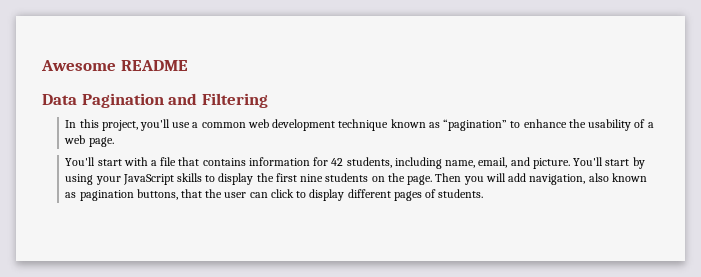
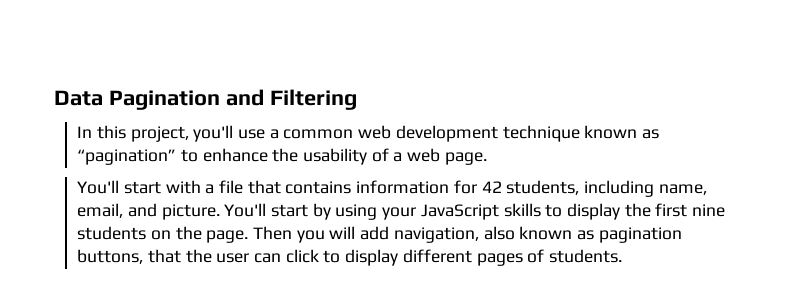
[41,60,188,71] Awesome README // -> (54, 98) none

